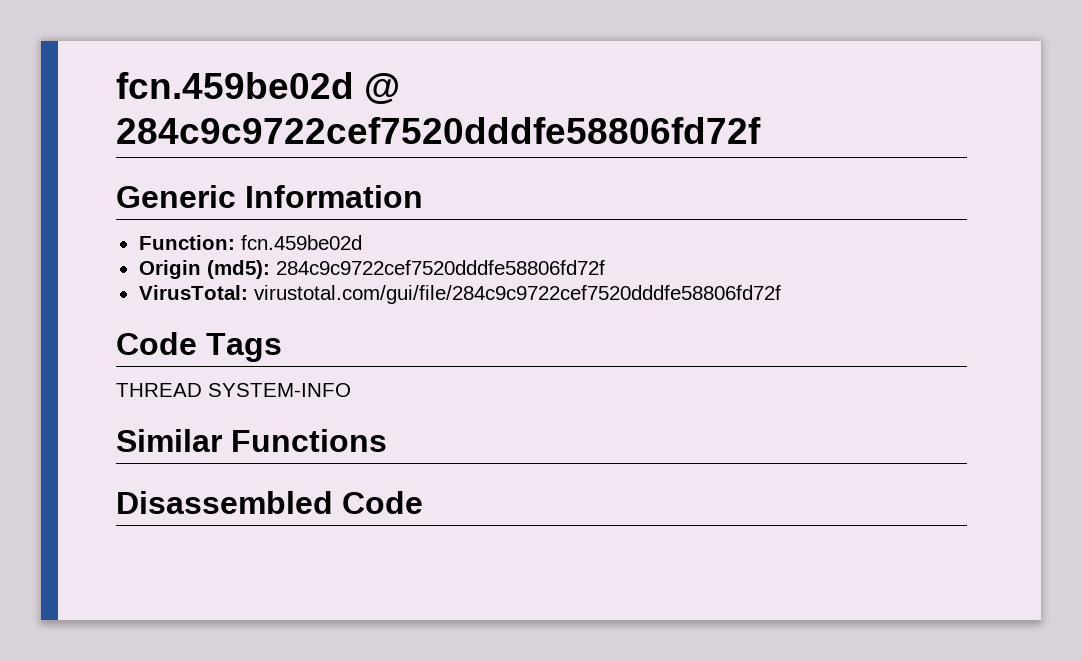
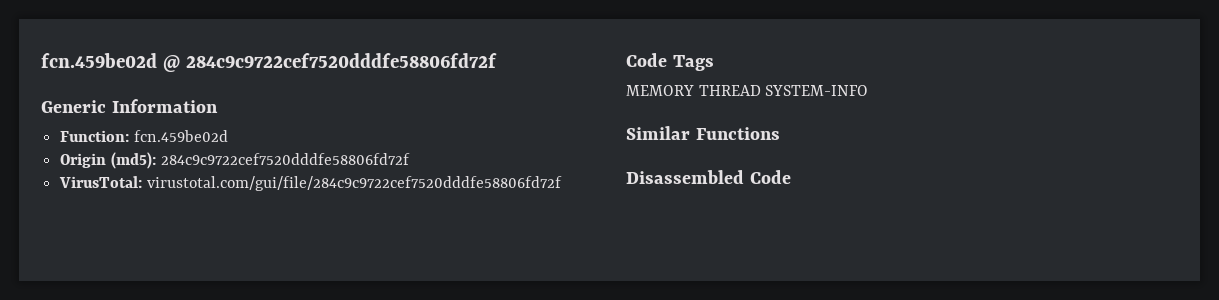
(282, 347) none -> [626,85,694,96] MEMORY

